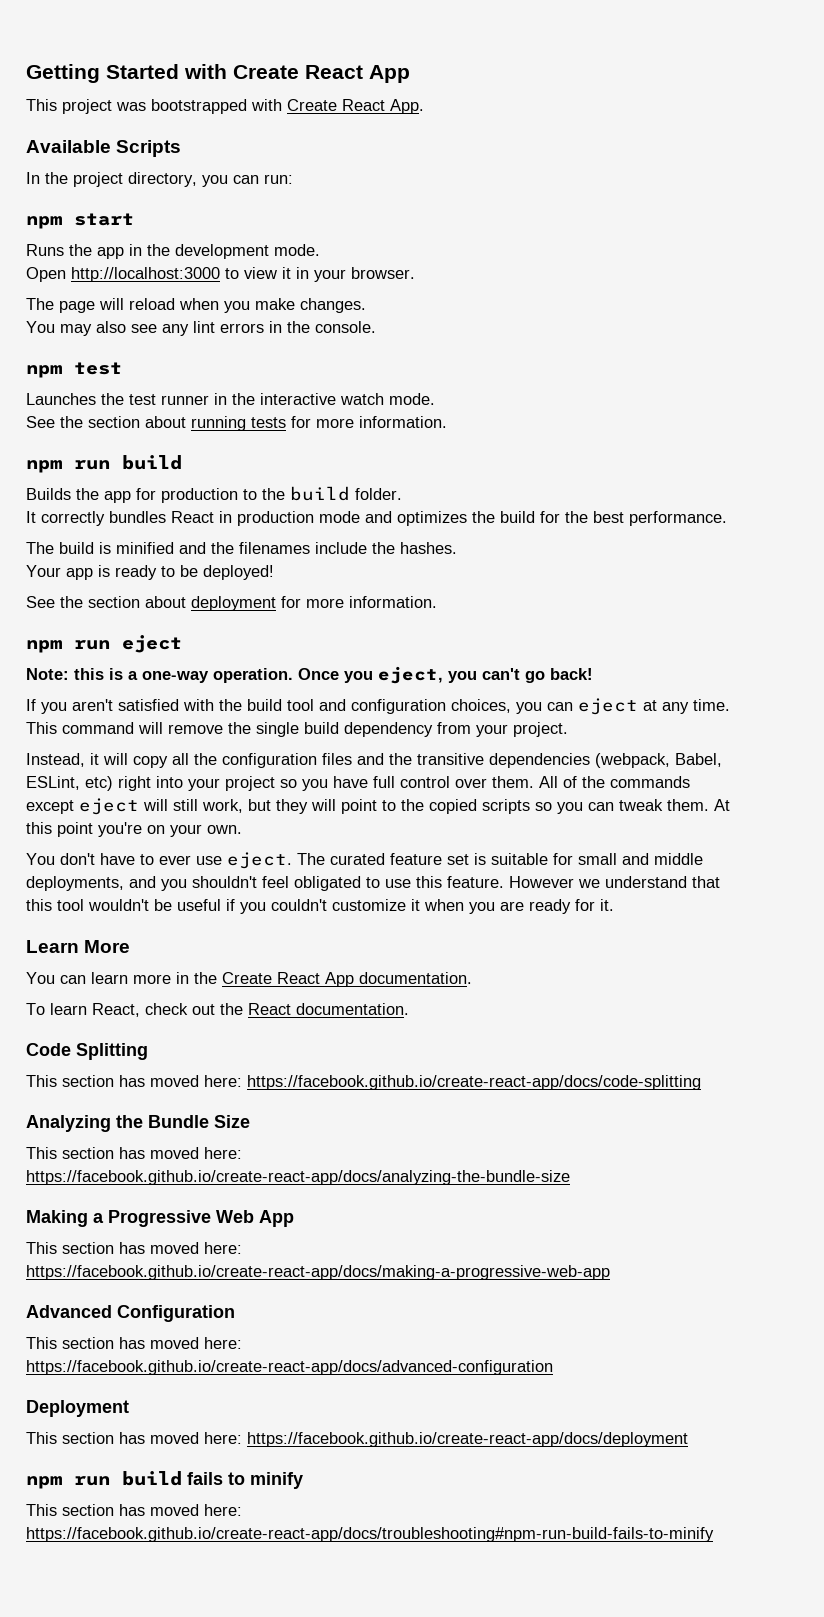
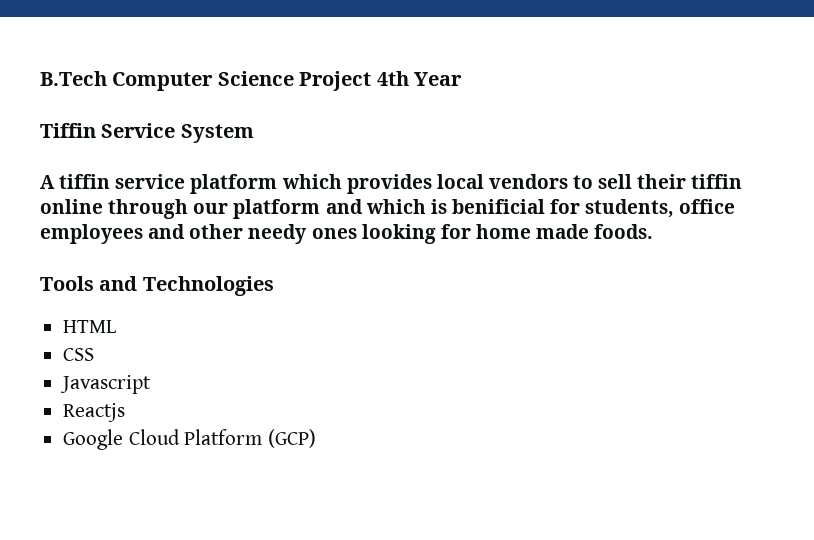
[26,64,410,83] [26,99,424,114] [26,140,182,157] [26,172,293,187] [26,213,134,229] [26,244,320,259] [26,267,415,282] [26,298,366,313] [26,321,376,336] [26,362,122,378] [26,393,435,405] [26,416,447,431] [26,455,182,473] [26,486,402,503] [26,511,727,526] [26,542,457,554] [26,565,274,580] [26,596,437,611] [26,635,182,653] [26,666,593,684] [26,698,730,715] [26,722,568,737] [26,753,722,768] [26,776,690,791] [26,798,730,815] [26,822,242,837] [26,852,703,869] [26,876,720,891] [26,899,614,914] [26,940,131,953] [26,972,472,987] [26,1003,409,1017] [26,1043,148,1060] [26,1075,701,1090] [26,1115,250,1132] [26,1147,242,1159] [26,1170,570,1185] [26,1210,294,1227] [26,1242,242,1254] [26,1265,610,1280] [26,1305,235,1322] [26,1337,242,1349] [26,1360,553,1375] [26,1400,129,1417] [26,1432,688,1447] [26,1471,303,1489] [26,1504,242,1516] [26,1527,714,1542] Getting Started with Create React App // This project was bootstrapped with Create React App. // Available Scripts // In the project directory, you can run: // npm start // Runs the app in the development mode. // Open http://localhost:3000 to view it in your browser. // The page will reload when you make changes. // You may also see any lint errors in the console. // npm test // Launches the test runner in the interactive watch mode. // See the section about running tests for more information. // npm run build // Builds the app for production to the build folder. // It correctly bundles React in production mode and optimizes the build for the best performance. // The build is minified and the filenames include the hashes. // Your app is ready to be deployed! // See the section about deployment for more information. // npm run eject // Note: this is a one-way operation. Once you eject, you can't go back! // If you aren't satisfied with the build tool and configuration choices, you can eject at any time. This command will remove the single build dependency from your project. // Instead, it will copy all the configuration files and the transitive dependencies (webpack, Babel, ESLint, etc) right into your project so you have full control over them. All of the commands except eject will still work, but they will point to the copied scripts so you can tweak them. At this point you're on your own. // You don't have to ever use eject. The curated feature set is suitable for small and middle deployments, and you shouldn't feel obligated to use this feature. However we understand that this tool wouldn't be useful if you couldn't customize it when you are ready for it. // Learn More // You can learn more in the Create React App documentation. // To learn React, check out the React documentation. // Code Splitting // This section has moved here: https://facebook.github.io/create-react-app/docs/code-splitting // Analyzing the Bundle Size // This section has moved here: https://facebook.github.io/create-react-app/docs/analyzing-the-bundle-size // Making a Progressive Web App // This section has moved here: https://facebook.github.io/create-react-app/docs/making-a-progressive-web-app // Advanced Configuration // This section has moved here: https://facebook.github.io/create-react-app/docs/advanced-configuration // Deployment // This section has moved here: https://facebook.github.io/create-react-app/docs/deployment // npm run build fails to minify // This section has moved here: https://facebook.github.io/create-react-app/docs/troubleshooting#npm-run-build-fails-to-minify -> [40,71,462,91] [40,123,254,143] [40,174,743,194] [40,199,736,219] [40,224,654,244] [40,276,274,296] [63,320,117,333] [63,348,95,361] [60,375,152,394] [63,403,126,422] [63,429,317,450] B.Tech Computer Science Project 4th Year // Tiffin Service System // A tiffin service platform which provides local vendors to sell their tiffin online through our platform and which is benificial for students, office employees and other needy ones looking for home made foods. // Tools and Technologies // HTML // CSS // Javascript // Reactjs // Google Cloud Platform (GCP)

